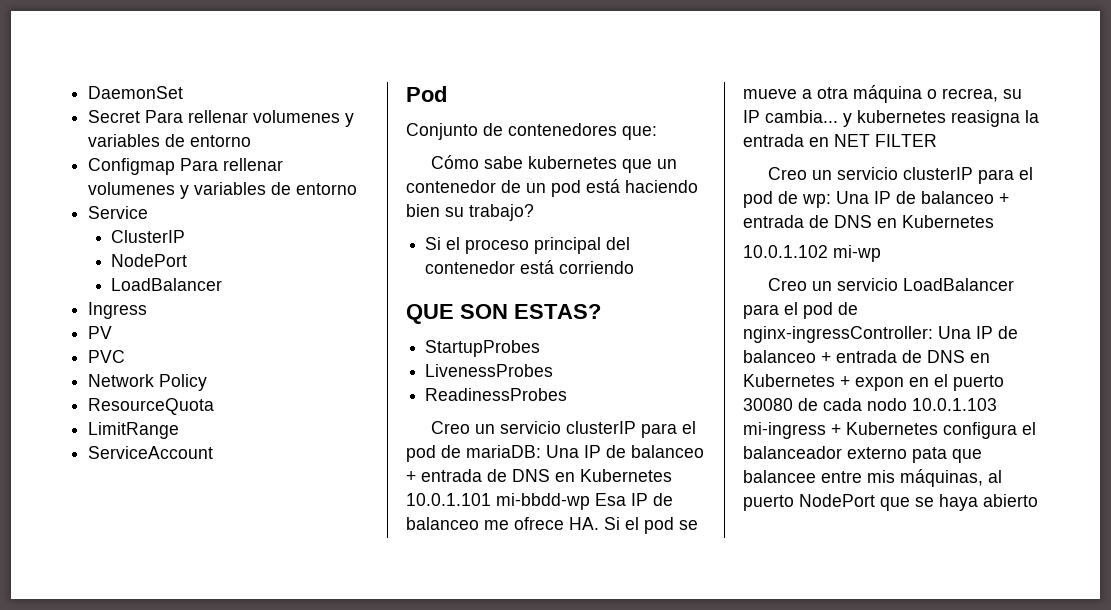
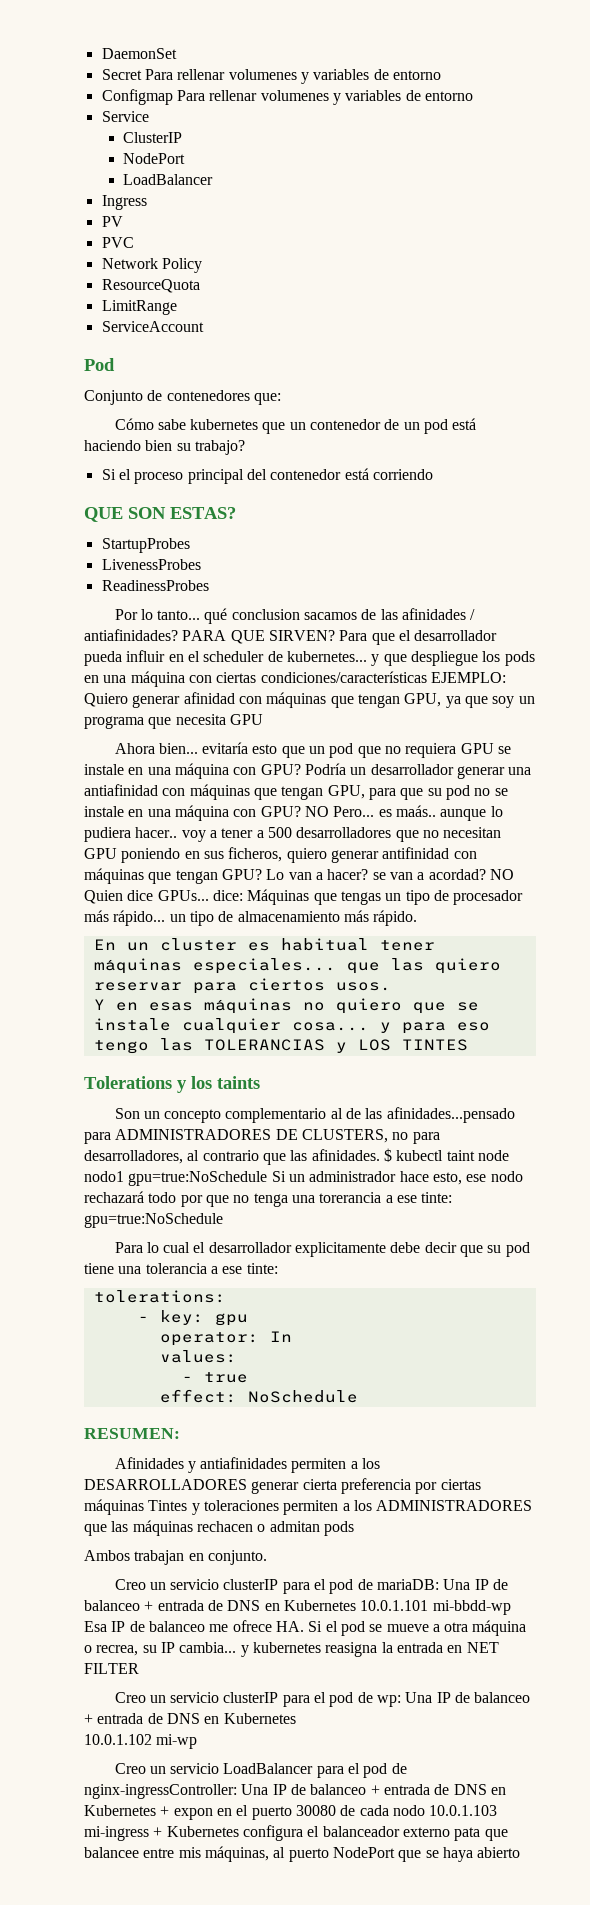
(568, 394) none -> [114,608,476,624] [84,629,498,645] [84,650,535,666] [84,671,506,687] [84,692,535,708] [84,714,263,729] [114,742,512,758] [84,763,532,779] [84,784,508,800] [84,805,503,821] [84,827,502,842] [84,847,477,863] [84,868,514,884] [84,889,524,905] [84,910,418,926] [93,938,435,951] [93,958,501,974] [93,978,391,994] [93,998,479,1014] [93,1018,490,1034] [93,1038,468,1054] [84,1076,260,1093] [114,1107,515,1123] [84,1129,440,1144] [84,1148,509,1165] [84,1171,523,1186] [84,1191,453,1207] [84,1213,223,1228] [114,1242,530,1257] [84,1263,278,1274] [93,1290,226,1303] [137,1310,248,1326] [159,1331,292,1346] [159,1350,237,1363] [181,1372,248,1383] [159,1389,358,1403] [84,1428,180,1439] [114,1457,381,1473] [84,1478,481,1494] [84,1499,533,1515] [84,1520,354,1536] [84,1550,267,1565] // Por lo tanto... qué conclusion sacamos de las afinidades / antiafinidades? PARA QUE SIRVEN? Para que el desarrollador pueda influir en el scheduler de kubernetes... y que despliegue los pods en una máquina con ciertas condiciones/características EJEMPLO: Quiero generar afinidad con máquinas que tengan GPU, ya que soy un programa que necesita GPU // Ahora bien... evitaría esto que un pod que no requiera GPU se instale en una máquina con GPU? Podría un desarrollador generar una antiafinidad con máquinas que tengan GPU, para que su pod no se instale en una máquina con GPU? NO Pero... es maás.. aunque lo pudiera hacer.. voy a tener a 500 desarrolladores que no necesitan GPU poniendo en sus ficheros, quiero generar antifinidad con máquinas que tengan GPU? Lo van a hacer? se van a acordad? NO Quien dice GPUs... dice: Máquinas que tengas un tipo de procesador más rápido... un tipo de almacenamiento más rápido. // En un cluster es habitual tener máquinas especiales... que las quiero reservar para ciertos usos. // Y en esas máquinas no quiero que se instale cualquier cosa... y para eso tengo las TOLERANCIAS y LOS TINTES // Tolerations y los taints // Son un concepto complementario al de las afinidades...pensado para ADMINISTRADORES DE CLUSTERS, no para desarrolladores, al contrario que las afinidades. $ kubectl taint node nodo1 gpu=true:NoSchedule Si un administrador hace esto, ese nodo rechazará todo por que no tenga una torerancia a ese tinte: gpu=true:NoSchedule // Para lo cual el desarrollador explicitamente debe decir que su pod tiene una tolerancia a ese tinte: // tolerations: // - key: gpu // operator: In // values: // - true // effect: NoSchedule // RESUMEN: // Afinidades y antiafinidades permiten a los DESARROLLADORES generar cierta preferencia por ciertas máquinas Tintes y toleraciones permiten a los ADMINISTRADORES que las máquinas rechacen o admitan pods // Ambos trabajan en conjunto.

